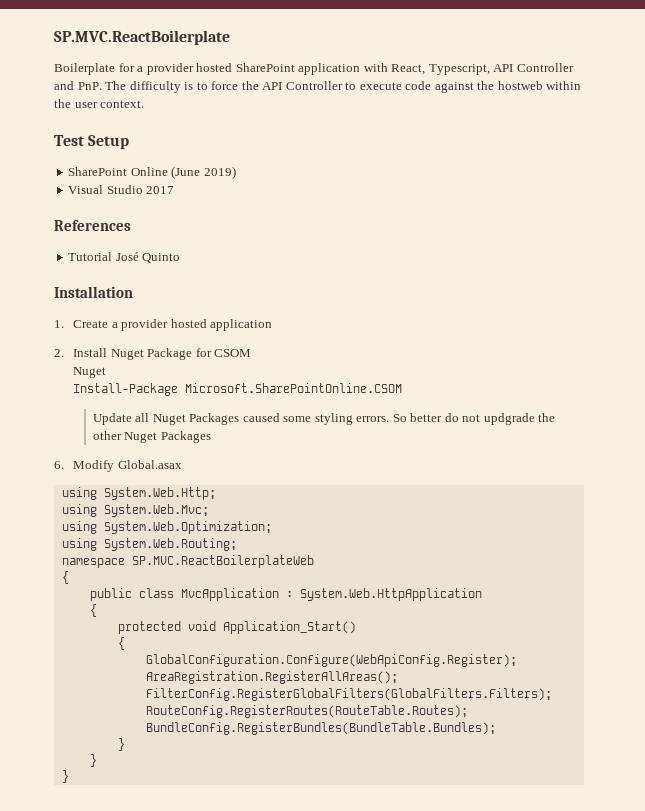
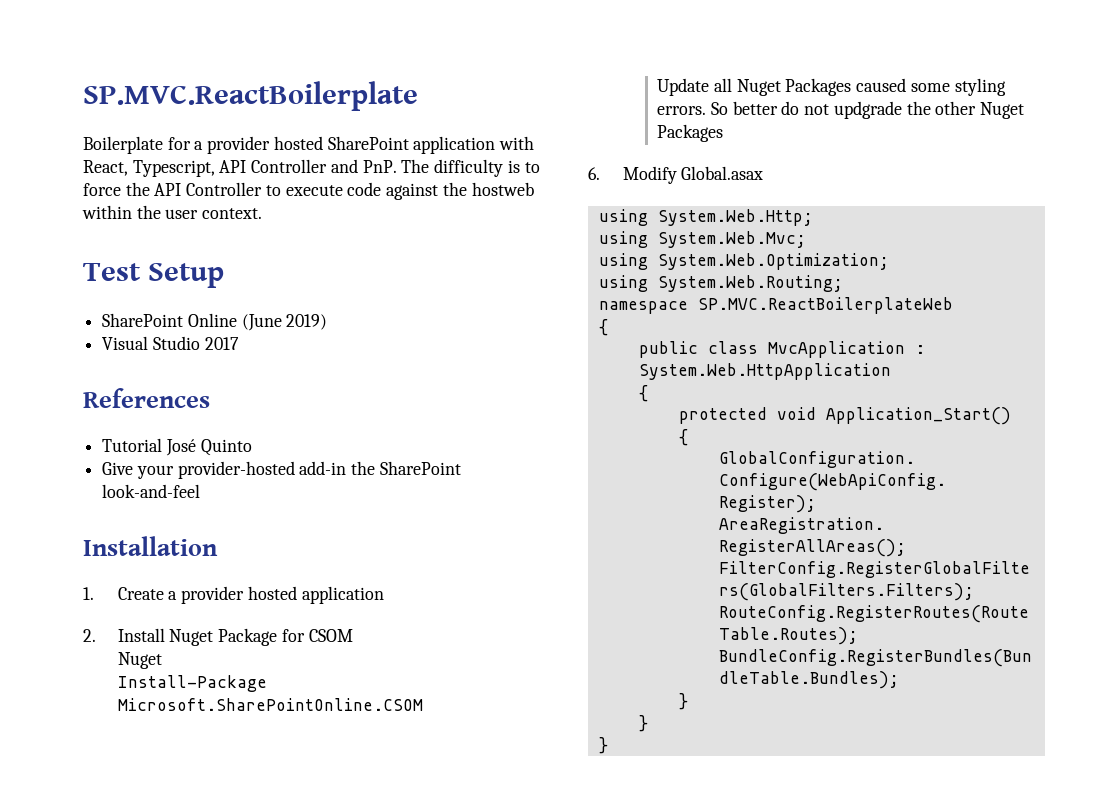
(181, 258) none -> [102,461,461,479] [102,484,201,498] // Give your provider-hosted add-in the SharePoint look-and-feel

